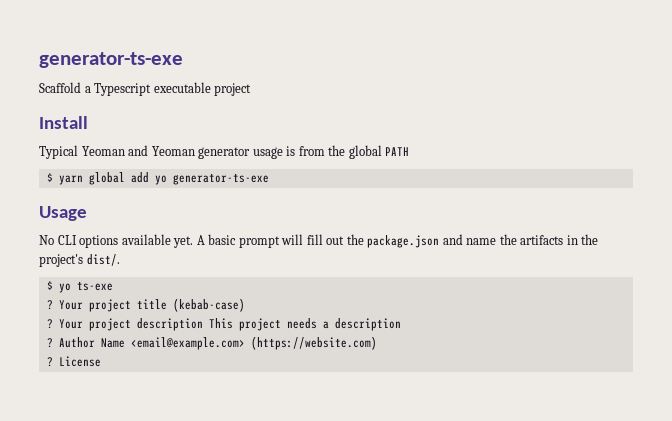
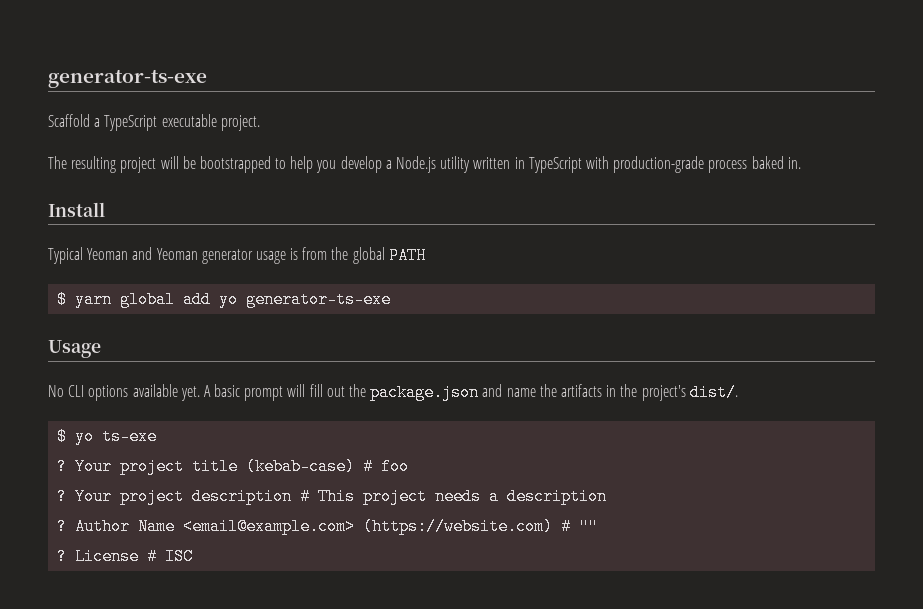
[94,82,252,96] Typescript executable project -> [104,114,260,131] [48,156,801,173] TypeScript executable project. // The resulting project will be bootstrapped to help you develop a Node.js utility written in TypeScript with production-grade process baked in.
(245, 305) none -> [363,458,410,475] # foo
(203, 324) none -> [300,488,311,505] #
(377, 343) none -> [561,518,599,535] # ""
(101, 361) none -> [147,548,194,565] # ISC

